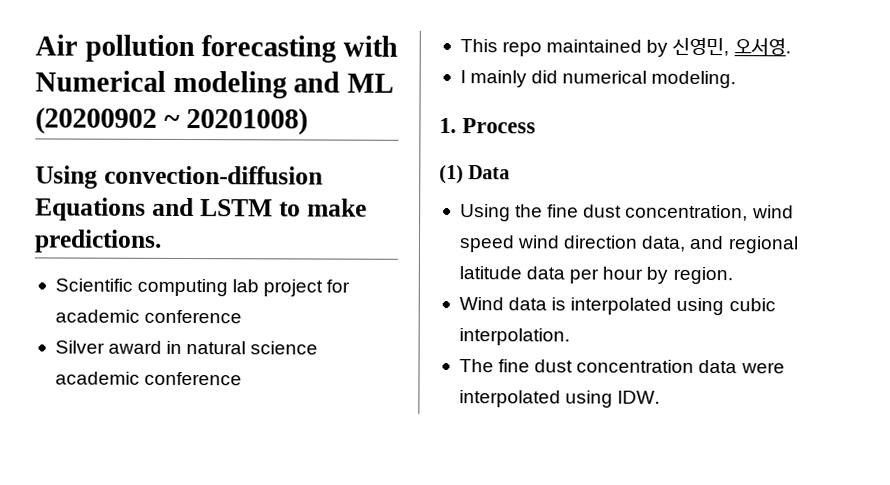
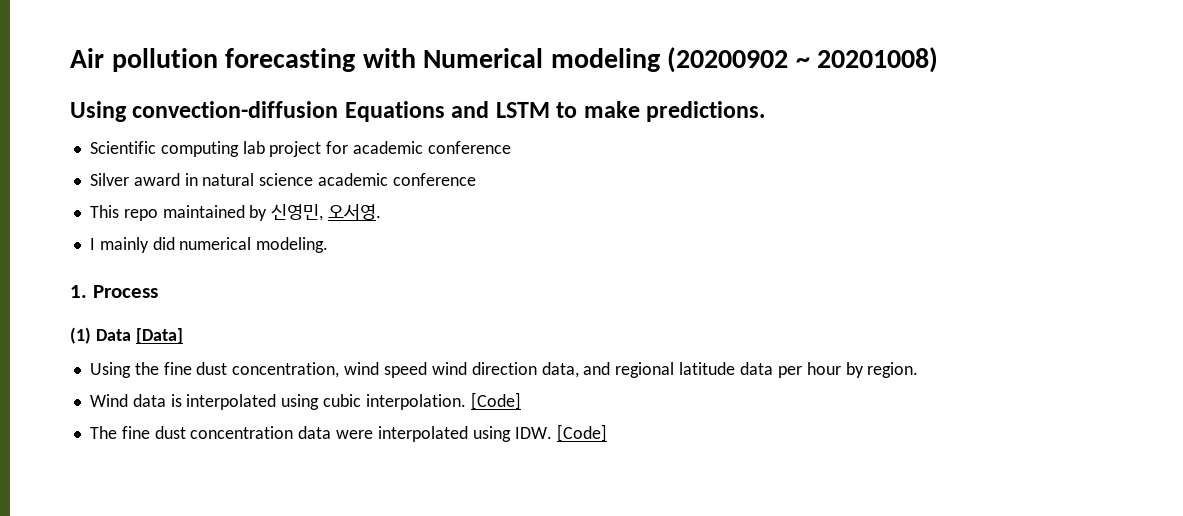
[293,71,395,93] and ML -> (660, 60) none
(511, 172) none -> [135,328,183,344] [Data]
(570, 337) none -> [470,392,521,410] [Code]
(661, 397) none -> [556,424,607,442] [Code]

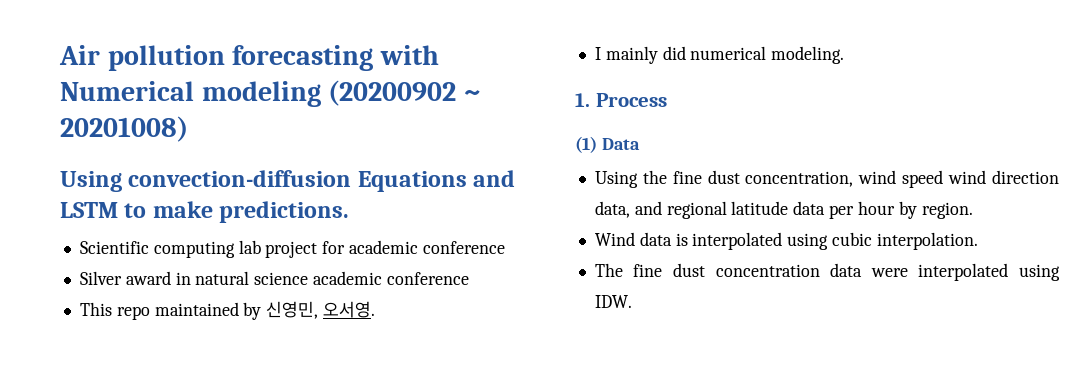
[135,328,183,344] [Data] -> (640, 144) none
[470,392,521,410] [Code] -> (978, 241) none
[556,424,607,442] [Code] -> (632, 301) none

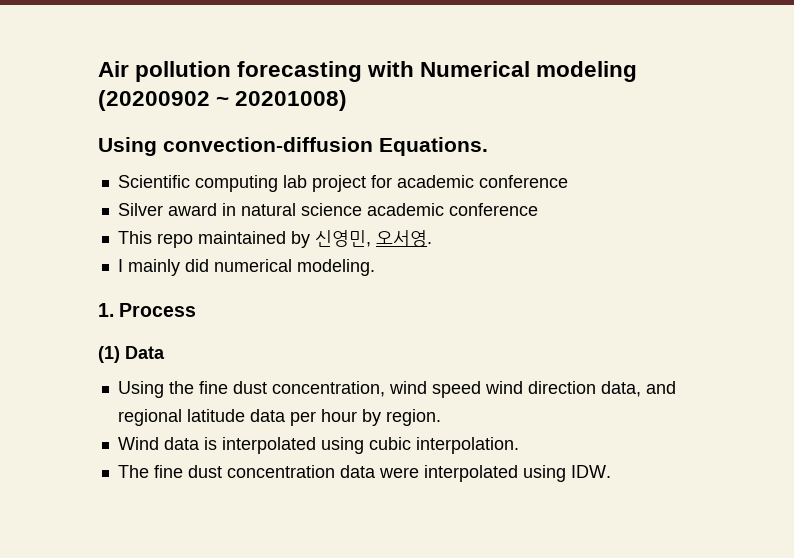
[357,170,516,192] [60,201,350,223] Equations and LSTM to make predictions. -> [379,137,488,156] Equations.

